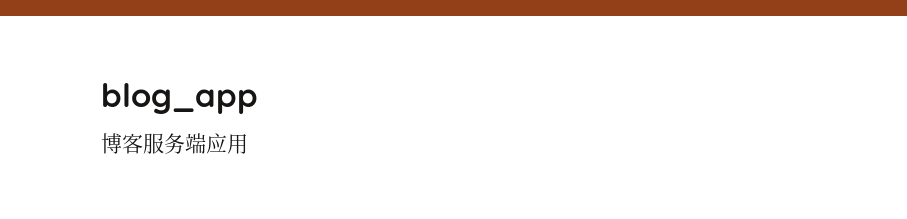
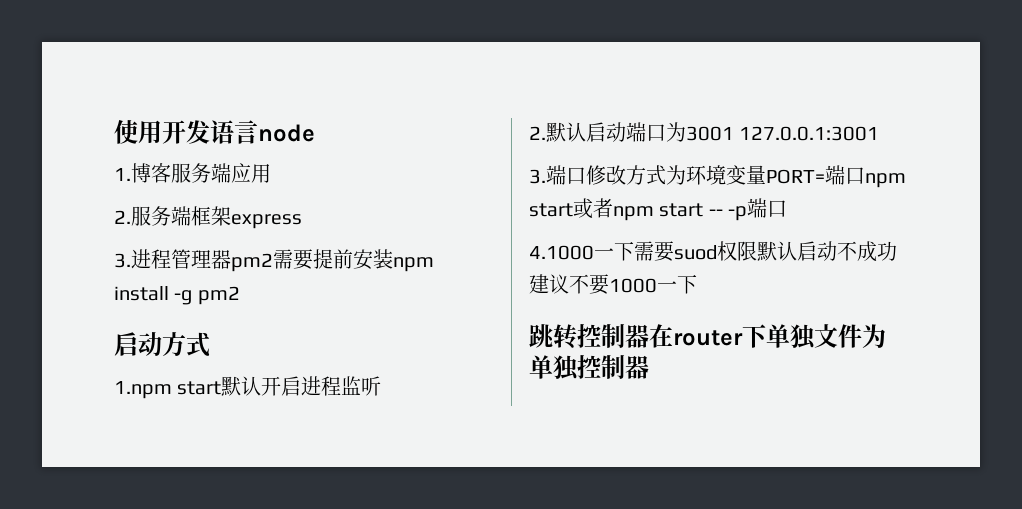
[101,83,258,114] blog_app // -> [114,119,315,144] [114,168,131,181] 使用开发语言node // 1.
(248, 144) none -> [114,206,302,229] [114,249,434,272] [114,286,240,305] [114,332,210,357] [114,376,382,399] [529,122,880,142] [529,165,906,188] [529,198,788,221] [529,241,897,262] [529,274,697,295] [529,324,886,350] [529,355,649,381] // 2.服务端框架express // 3.进程管理器pm2需要提前安装npm install -g pm2 // 启动方式 // 1.npm start默认开启进程监听 // 2.默认启动端口为3001 127.0.0.1:3001 // 3.端口修改方式为环境变量PORT=端口npm start或者npm start -- -p端口 // 4.1000一下需要suod权限默认启动不成功建议不要1000一下 // 跳转控制器在router下单独文件为单独控制器

